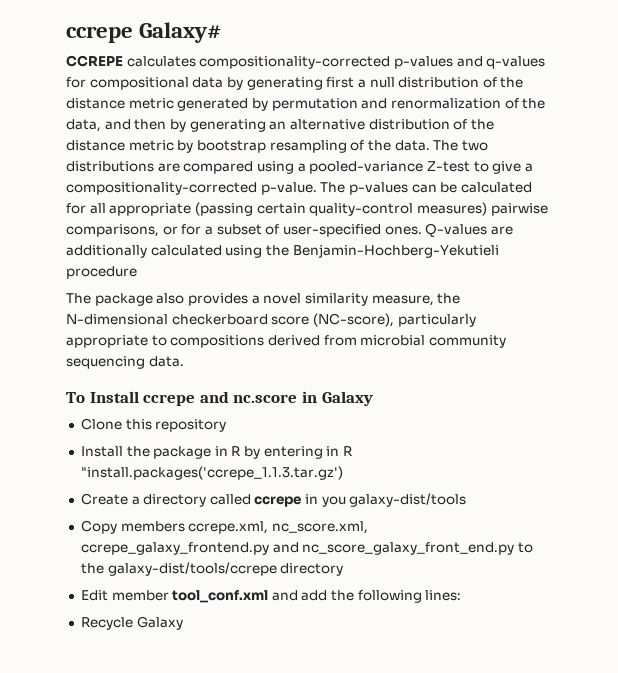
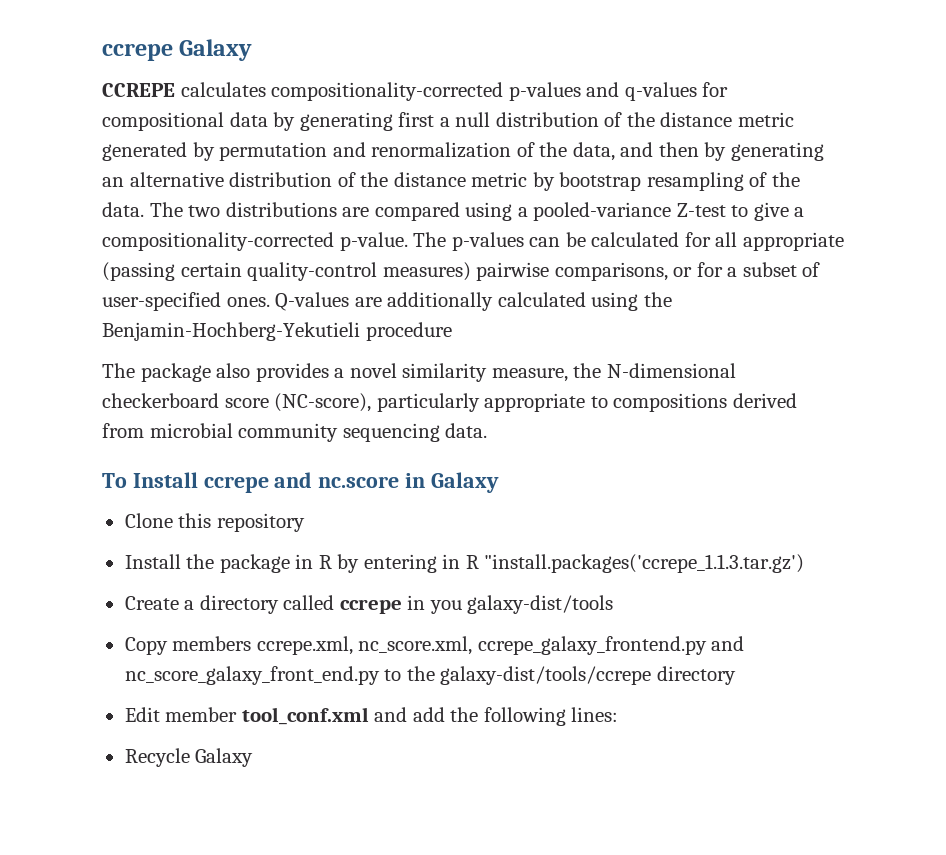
[66,22,222,43] ccrepe Galaxy# -> [102,39,253,61] ccrepe Galaxy

